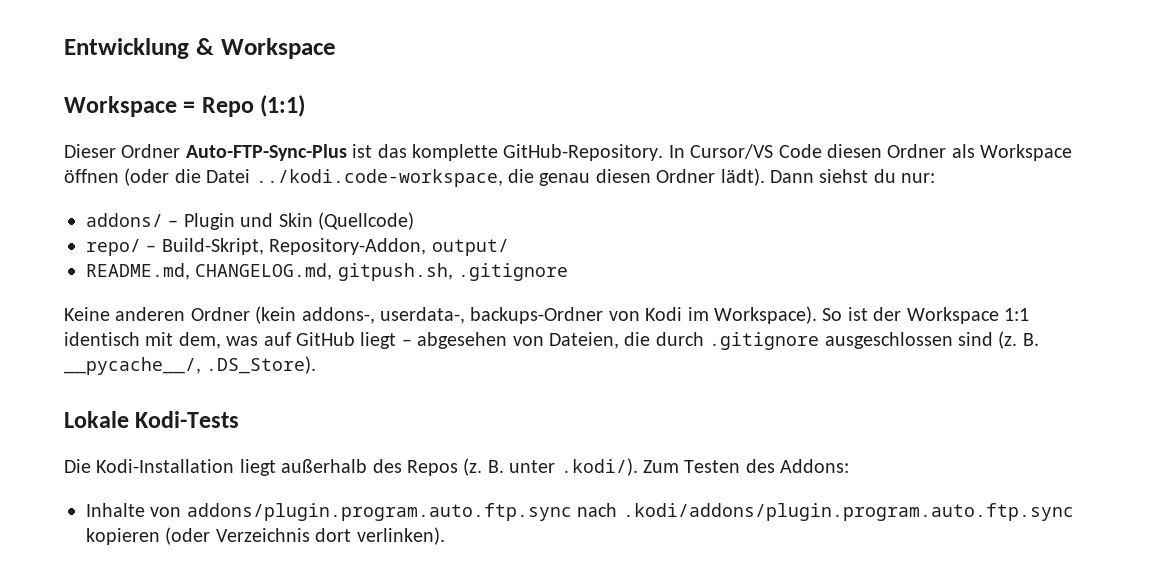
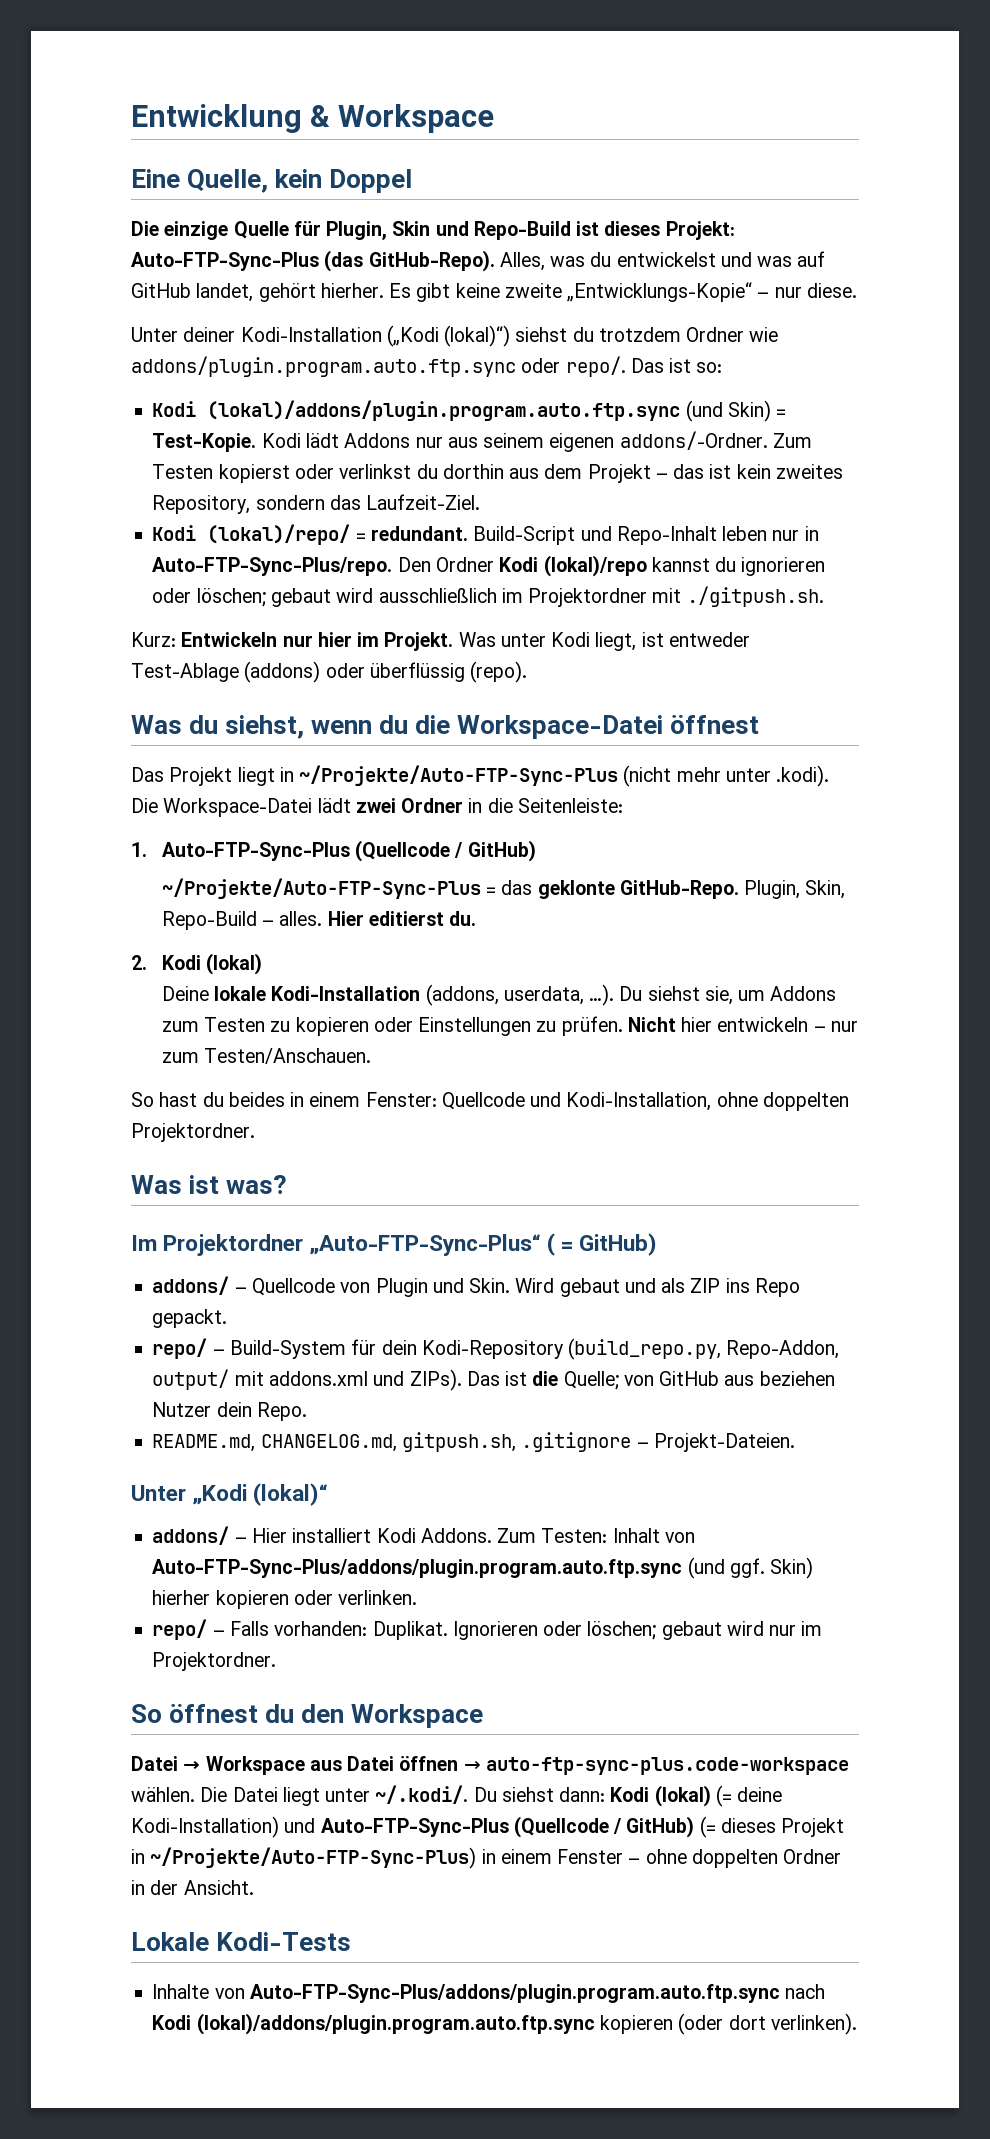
[64,95,306,117] [64,144,1073,161] [64,168,936,187] [86,212,414,230] [86,238,509,256] [86,263,569,281] [64,306,1029,324] [64,331,1039,350] [64,356,317,375] [64,411,240,428] [64,458,850,476] [86,503,1074,521] Workspace = Repo (1:1) // Dieser Ordner Auto-FTP-Sync-Plus ist das komplette GitHub-Repository. In Cursor/VS Code diesen Ordner als Workspace öffnen (oder die Datei ../kodi.code-workspace, die genau diesen Ordner lädt). Dann siehst du nur: // addons/ – Plugin und Skin (Quellcode) // repo/ – Build-Skript, Repository-Addon, output/ // README.md, CHANGELOG.md, gitpush.sh, .gitignore // Keine anderen Ordner (kein addons-, userdata-, backups-Ordner von Kodi im Workspace). So ist der Workspace 1:1 identisch mit dem, was auf GitHub liegt – abgesehen von Dateien, die durch .gitignore ausgeschlossen sind (z. B. __pycache__/, .DS_Store). // Lokale Kodi-Tests // Die Kodi-Installation liegt außerhalb des Repos (z. B. unter .kodi/). Zum Testen des Addons: // Inhalte von addons/plugin.program.auto.ftp.sync nach .kodi/addons/plugin.program.auto.ftp.sync -> [131,169,413,193] [131,221,735,240] [131,250,826,272] [131,282,857,302] [131,325,779,347] [131,356,723,377] [152,400,787,422] [152,431,812,452] [152,464,843,483] [152,494,481,514] [152,524,819,545] [152,555,826,577] [152,586,824,607] [131,632,750,651] [131,661,528,683] [131,715,760,739] [131,765,830,787] [131,798,623,817] [131,840,536,862] [161,878,846,899] [161,911,477,930] [131,953,263,975] [161,984,837,1006] [161,1016,858,1036] [161,1048,372,1064] [131,1092,849,1111] [131,1123,255,1142] [131,1175,288,1194] [131,1233,658,1256] [152,1276,800,1297] [152,1309,228,1328] [152,1338,840,1360] [152,1369,835,1391] [152,1402,307,1421] [152,1432,795,1452] [131,1483,329,1506] [152,1526,695,1545] [152,1557,814,1579] [152,1590,418,1609] [152,1619,823,1640] [152,1652,277,1671] [131,1704,484,1728] [131,1756,849,1775] [131,1785,783,1807] [131,1816,845,1838] [131,1847,842,1869] [131,1880,254,1895] [131,1932,352,1951] [152,1984,826,2003] [152,2013,595,2035] Eine Quelle, kein Doppel // Die einzige Quelle für Plugin, Skin und Repo-Build ist dieses Projekt: Auto-FTP-Sync-Plus (das GitHub-Repo). Alles, was du entwickelst und was auf GitHub landet, gehört hierher. Es gibt keine zweite „Entwicklungs-Kopie“ – nur diese. // Unter deiner Kodi-Installation („Kodi (lokal)“) siehst du trotzdem Ordner wie addons/plugin.program.auto.ftp.sync oder repo/. Das ist so: // Kodi (lokal)/addons/plugin.program.auto.ftp.sync (und Skin) = Test-Kopie. Kodi lädt Addons nur aus seinem eigenen addons/-Ordner. Zum Testen kopierst oder verlinkst du dorthin aus dem Projekt – das ist kein zweites Repository, sondern das Laufzeit-Ziel. // Kodi (lokal)/repo/ = redundant. Build-Script und Repo-Inhalt leben nur in Auto-FTP-Sync-Plus/repo. Den Ordner Kodi (lokal)/repo kannst du ignorieren oder löschen; gebaut wird ausschließlich im Projektordner mit ./gitpush.sh. // Kurz: Entwickeln nur hier im Projekt. Was unter Kodi liegt, ist entweder Test-Ablage (addons) oder überflüssig (repo). // Was du siehst, wenn du die Workspace-Datei öffnest // Das Projekt liegt in ~/Projekte/Auto-FTP-Sync-Plus (nicht mehr unter .kodi). Die Workspace-Datei lädt zwei Ordner in die Seitenleiste: // 1. Auto-FTP-Sync-Plus (Quellcode / GitHub) // ~/Projekte/Auto-FTP-Sync-Plus = das geklonte GitHub-Repo. Plugin, Skin, Repo-Build – alles. Hier editierst du. // 2. Kodi (lokal) // Deine lokale Kodi-Installation (addons, userdata, …). Du siehst sie, um Addons zum Testen zu kopieren oder Einstellungen zu prüfen. Nicht hier entwickeln – nur zum Testen/Anschauen. // So hast du beides in einem Fenster: Quellcode und Kodi-Installation, ohne doppelten Projektordner. // Was ist was? // Im Projektordner „Auto-FTP-Sync-Plus“ ( = GitHub) // addons/ – Quellcode von Plugin und Skin. Wird gebaut und als ZIP ins Repo gepackt. // repo/ – Build-System für dein Kodi-Repository (build_repo.py, Repo-Addon, output/ mit addons.xml und ZIPs). Das ist die Quelle; von GitHub aus beziehen Nutzer dein Repo. // README.md, CHANGELOG.md, gitpush.sh, .gitignore – Projekt-Dateien. // Unter „Kodi (lokal)“ // addons/ – Hier installiert Kodi Addons. Zum Testen: Inhalt von Auto-FTP-Sync-Plus/addons/plugin.program.auto.ftp.sync (und ggf. Skin) hierher kopieren oder verlinken. // repo/ – Falls vorhanden: Duplikat. Ignorieren oder löschen; gebaut wird nur im Projektordner. // So öffnest du den Workspace // Datei → Workspace aus Datei öffnen → auto-ftp-sync-plus.code-workspace wählen. Die Datei liegt unter ~/.kodi/. Du siehst dann: Kodi (lokal) (= deine Kodi-Installation) und Auto-FTP-Sync-Plus (Quellcode / GitHub) (= dieses Projekt in ~/Projekte/Auto-FTP-Sync-Plus) in einem Fenster – ohne doppelten Ordner in der Ansicht. // Lokale Kodi-Tests // Inhalte von Auto-FTP-Sync-Plus/addons/plugin.program.auto.ftp.sync nach Kodi (lokal)/addons/plugin.program.auto.ftp.sync
[215,528,310,542] Verzeichnis -> (724, 2024) none

